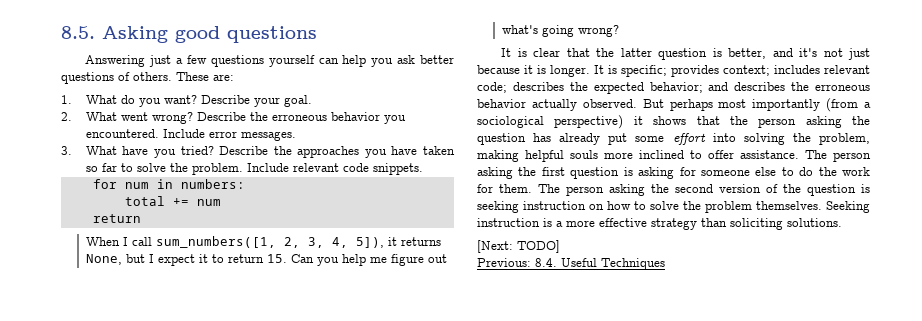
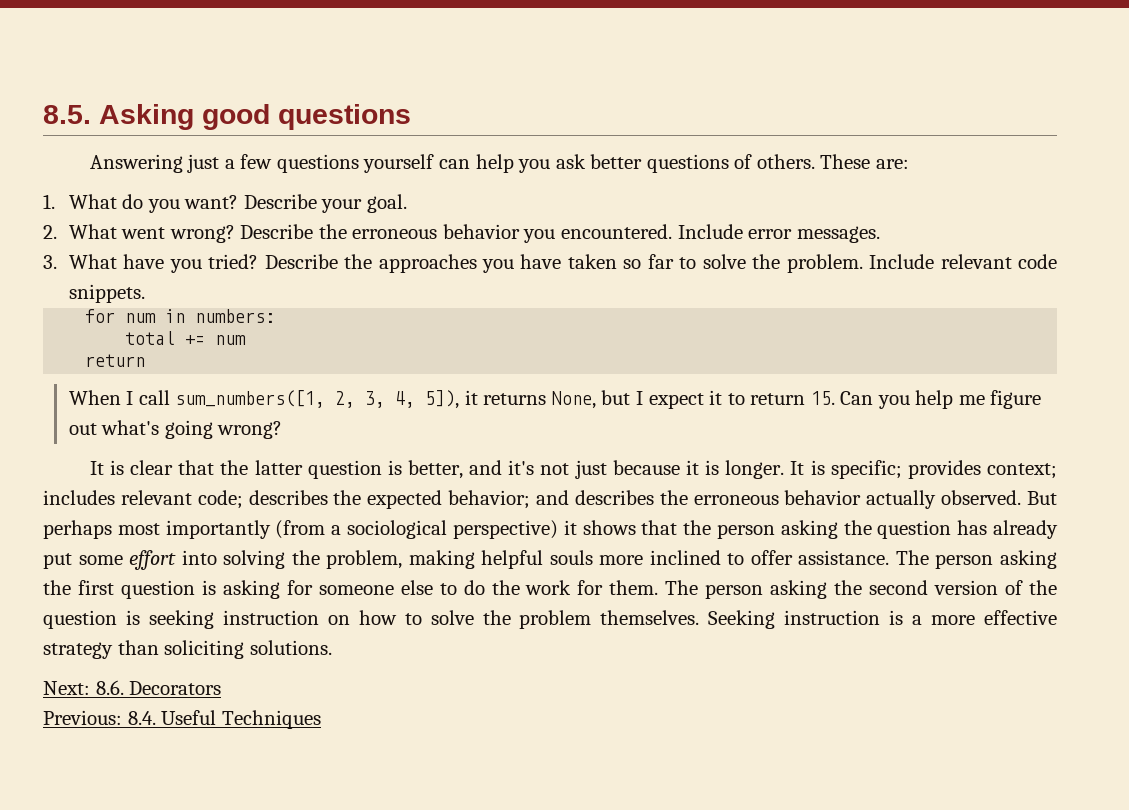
[477,240,560,253] [Next: TODO] -> [43,680,222,695] Next: 8.6. Decorators

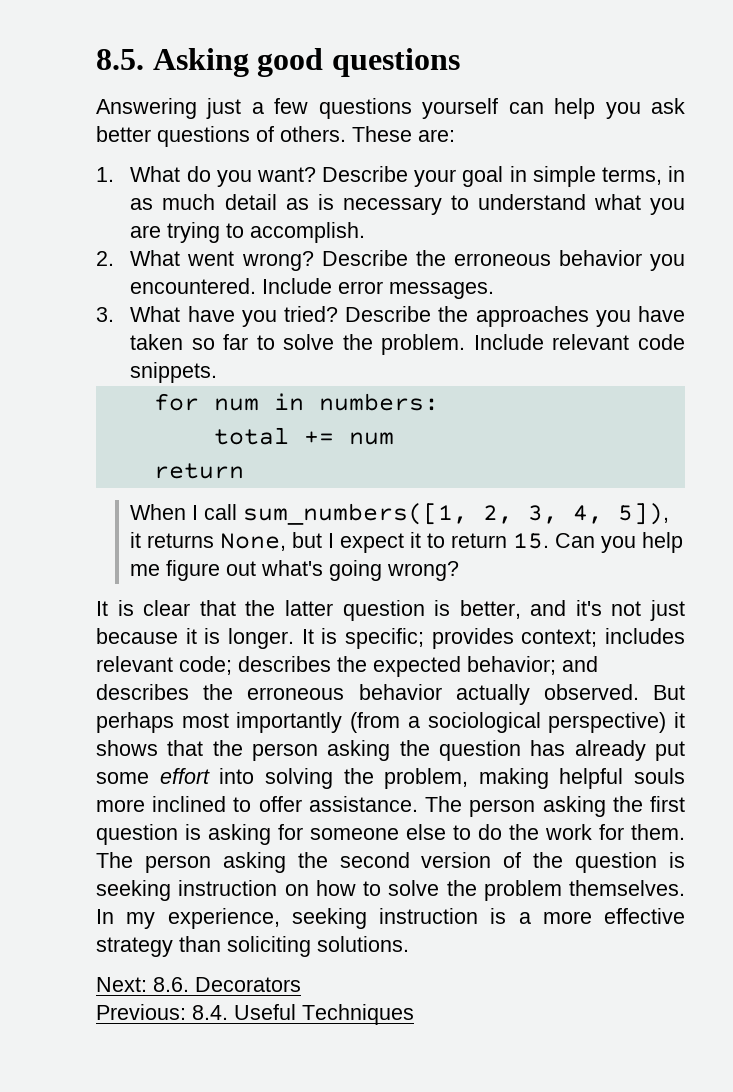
[366,194,407,213] goal. -> [462,166,686,187] [130,194,685,215] [130,222,366,243] goal in simple terms, in as much detail as is necessary to understand what you are trying to accomplish.
[708,610,776,629] Seeking -> [96,908,367,929] In my experience, seeking

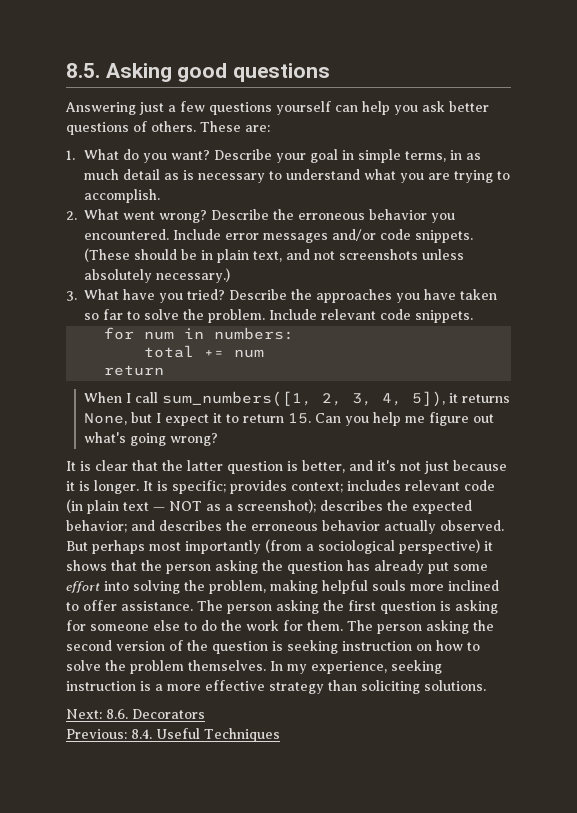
[389,282,495,299] messages. -> [263,229,473,243] [84,248,464,263] [84,268,230,283] messages and/or code snippets. (These should be in plain text, and not screenshots unless absolutely necessary.)
[179,656,232,675] code; -> [464,480,495,491] [66,499,316,514] code (in plain text — NOT as a screenshot);

